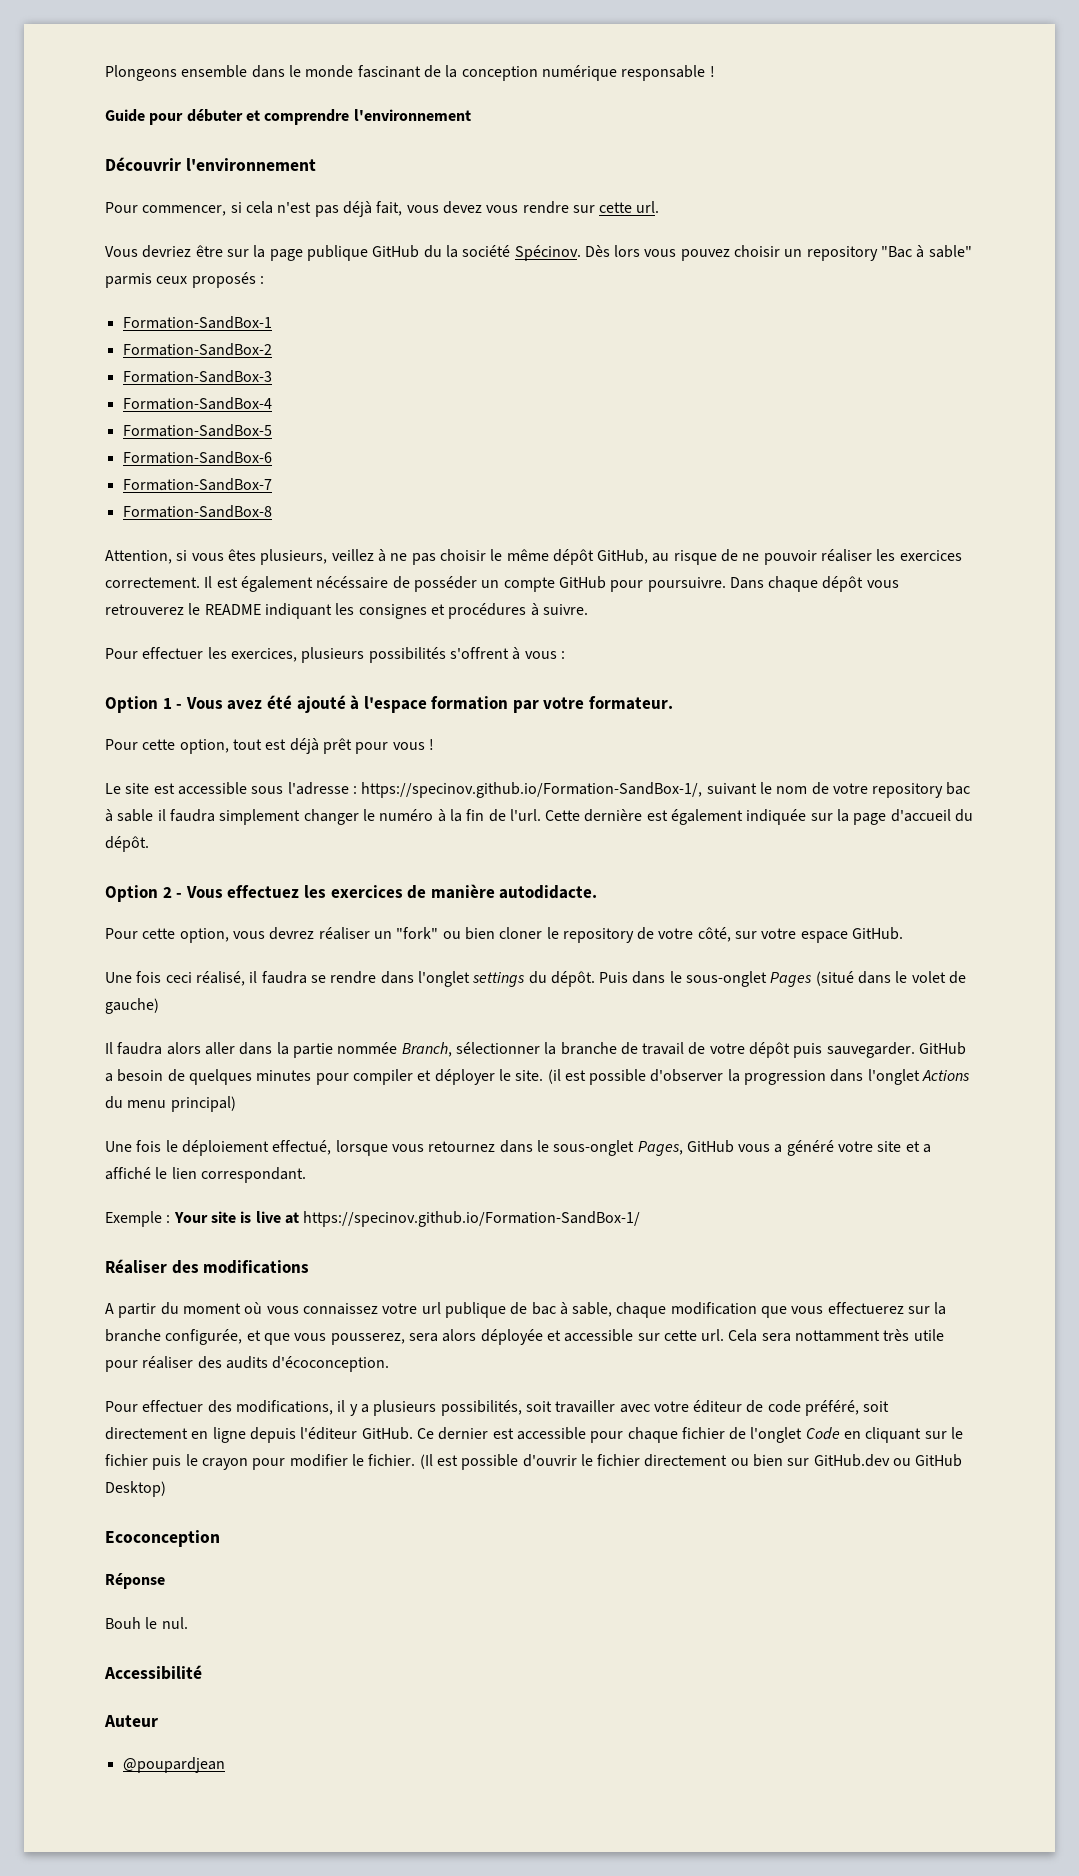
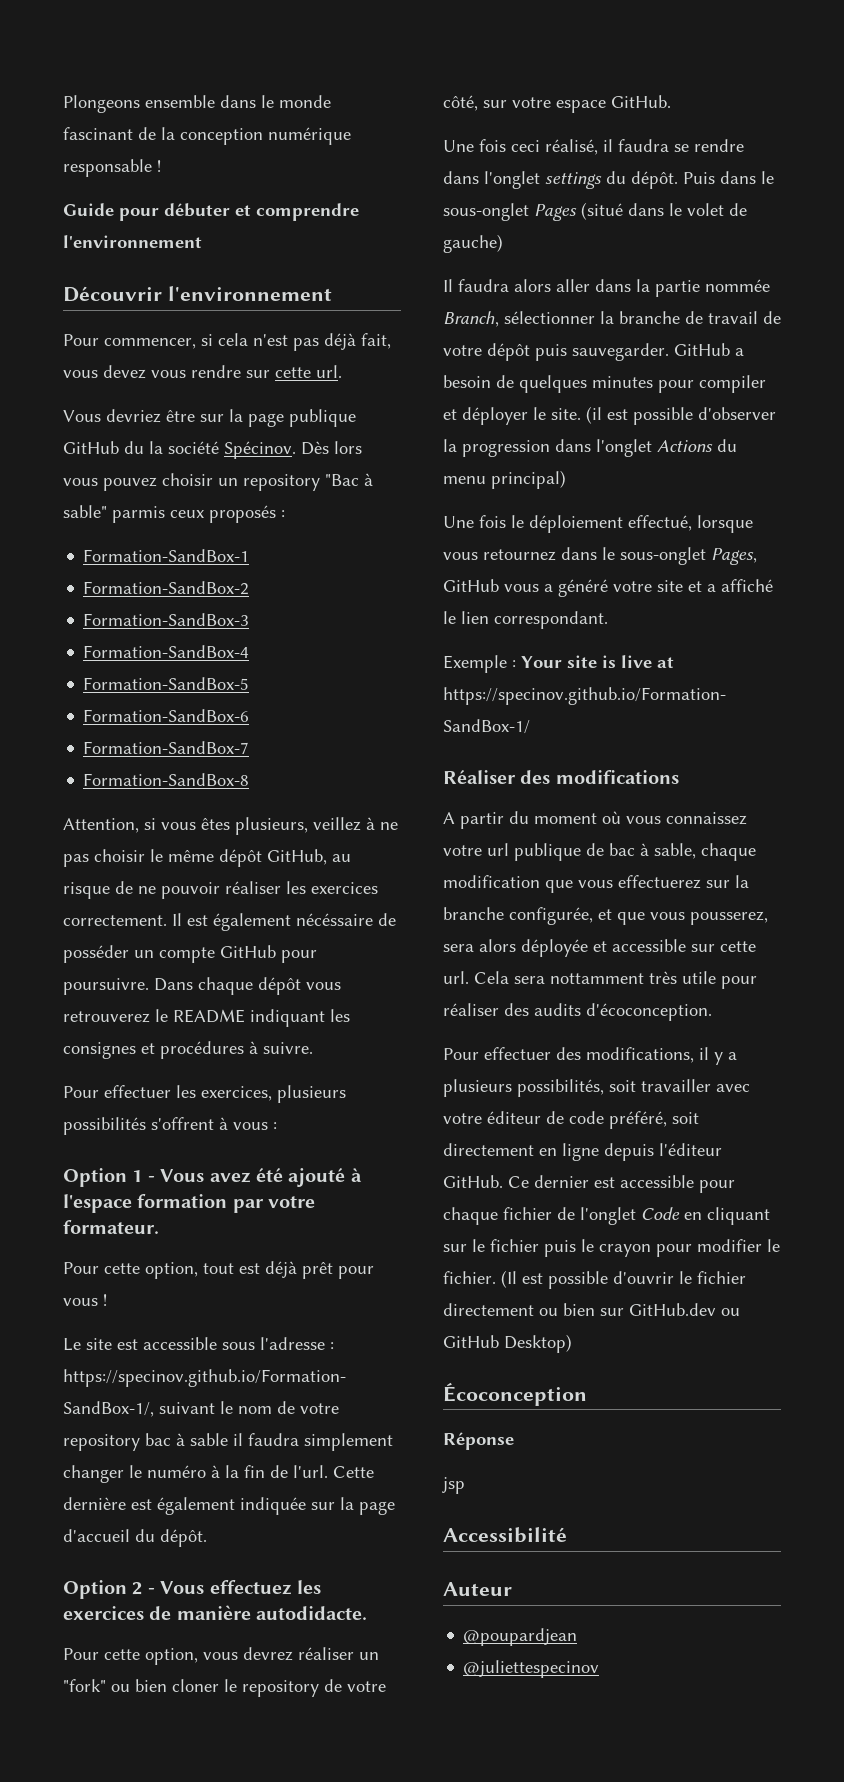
[105,1530,220,1547] Ecoconception -> [443,1382,587,1406] Écoconception
[105,1617,188,1629] Bouh le nul. -> [442,1477,465,1494] jsp
(225, 1765) none -> [463,1660,600,1678] // @juliettespecinov

